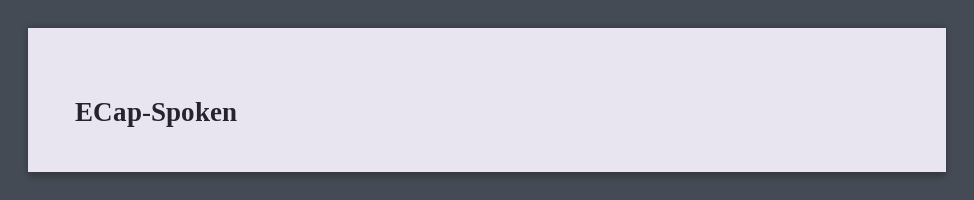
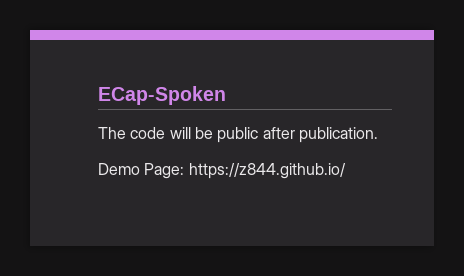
(237, 114) none -> [98,127,378,143] [98,163,346,179] // The code will be public after publication. // Demo Page: https://z844.github.io/

